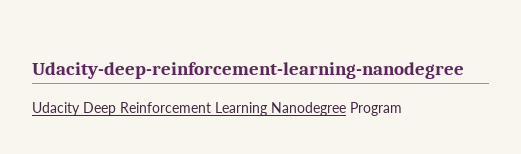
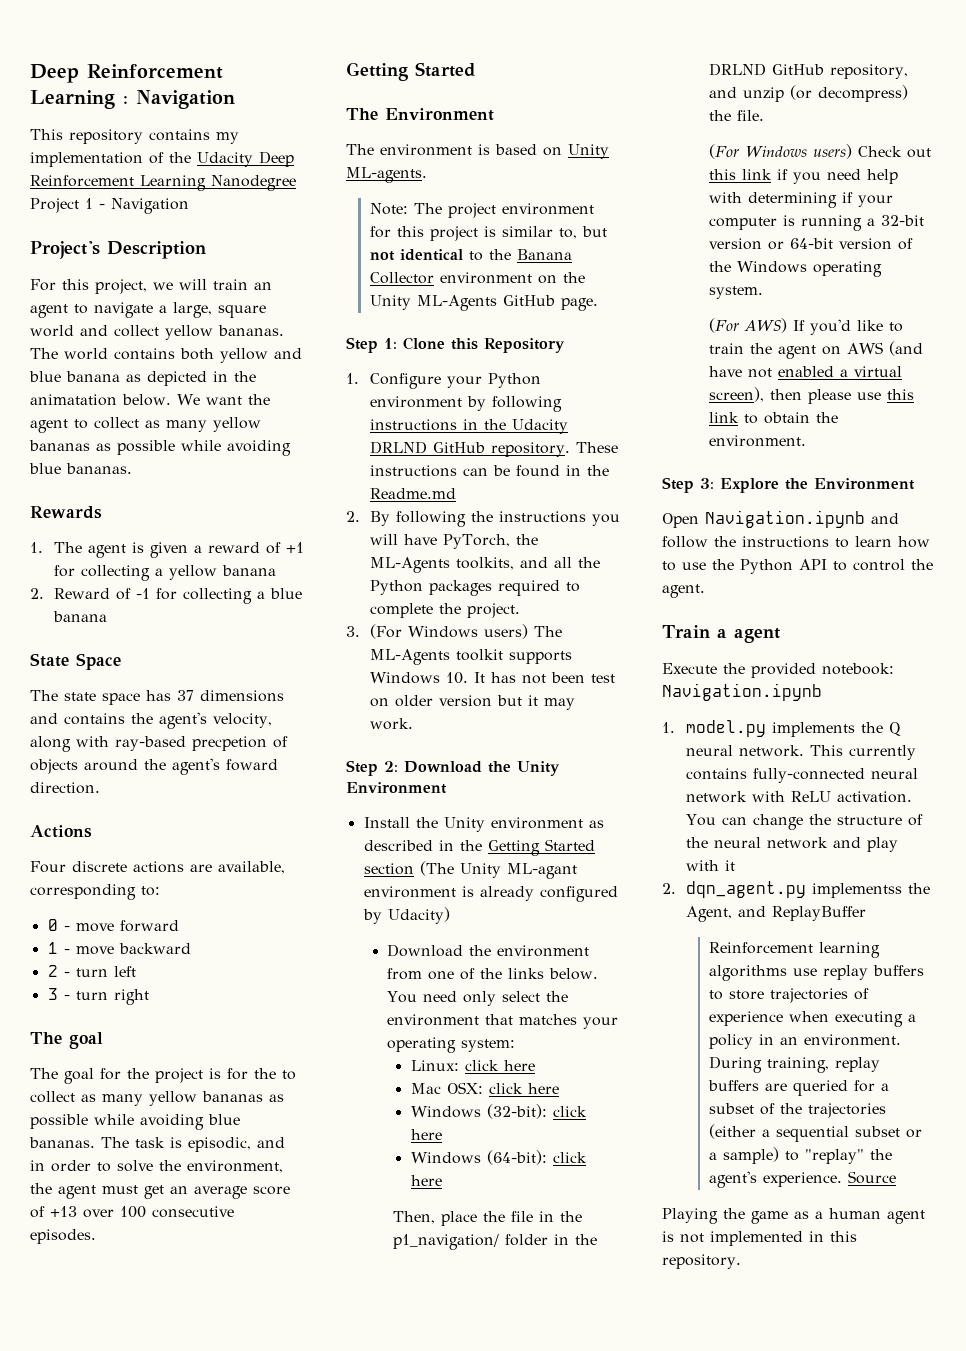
[32,62,464,79] Udacity-deep-reinforcement-learning-nanodegree // -> [30,64,223,83] [30,90,235,109] [30,129,239,144] [30,152,191,167] Deep Reinforcement Learning : Navigation // This repository contains my implementation of the
[350,102,402,116] Program -> [30,198,189,214] [30,241,206,259] [30,279,272,294] [30,302,266,318] [30,325,284,340] [30,348,302,363] [29,371,256,386] [30,394,270,406] [30,417,261,433] [29,440,291,456] [29,463,132,474] [30,506,102,519] [30,542,304,558] [53,565,276,581] [30,588,302,604] [52,611,107,622] [30,653,121,670] [30,690,284,705] [30,712,272,729] [30,736,288,752] [30,758,278,775] [30,782,100,794] [30,825,92,838] [30,861,285,874] [30,884,160,900] [47,919,179,932] [47,942,191,955] [47,965,136,977] [47,988,149,1005] [30,1032,103,1049] [30,1068,296,1084] [30,1091,284,1106] [30,1114,240,1130] [29,1137,285,1152] [30,1160,283,1173] [30,1183,290,1199] [30,1206,234,1218] [30,1229,96,1244] [346,62,476,81] [346,108,494,121] [346,144,609,159] [346,167,427,183] [369,203,594,218] [369,226,607,241] [369,249,572,261] [369,272,585,284] [369,295,598,311] [346,337,565,353] [346,373,541,389] [369,396,562,412] [369,419,568,434] [369,441,618,457] [369,465,609,477] [369,488,456,499] [346,511,620,527] [369,534,538,549] [369,557,600,573] [369,580,580,596] [369,603,520,618] [346,624,562,639] [369,649,572,665] [369,672,615,684] [369,695,575,710] [369,718,413,730] [346,760,560,776] [346,782,447,794] [363,817,604,832] [363,839,595,856] [363,861,577,879] [363,886,618,902] [362,907,450,924] [387,944,590,957] [387,968,599,980] [387,991,569,1006] [387,1014,619,1029] [387,1037,516,1053] [410,1060,535,1071] [410,1082,559,1094] [410,1104,587,1119] [410,1129,442,1140] [410,1150,587,1165] [410,1175,442,1186] [393,1211,583,1226] [393,1234,598,1250] [709,63,909,79] [709,85,909,102] [709,110,765,121] [709,144,932,159] [709,169,899,184] [709,192,894,208] [709,215,925,231] [709,238,914,250] [709,261,883,277] [709,286,764,299] [709,318,904,335] [709,341,924,359] [709,366,903,378] [709,387,915,404] [709,412,839,424] [709,435,807,447] [662,477,915,493] [662,510,899,528] [662,536,930,548] [662,559,933,574] [662,584,705,598] [662,625,780,643] [662,663,894,678] [662,683,822,701] [662,720,901,737] [685,745,916,760] [685,768,918,783] [685,791,912,803] [685,814,923,830] [685,837,898,852] [685,860,735,871] [662,881,930,898] [685,906,866,922] [709,942,881,958] [709,965,925,981] [709,988,870,1003] [709,1011,917,1027] [709,1034,902,1049] [709,1056,881,1073] [708,1080,890,1096] [709,1103,887,1118] [709,1124,923,1142] [709,1147,893,1164] [709,1171,897,1188] [662,1208,925,1224] [662,1231,857,1246] [662,1254,741,1269] Project 1 - Navigation // Project's Description // For this project, we will train an agent to navigate a large, square world and collect yellow bananas. The world contains both yellow and blue banana as depicted in the animatation below. We want the agent to collect as many yellow bananas as possible while avoiding blue bananas. // Rewards // 1. The agent is given a reward of +1 for collecting a yellow banana // 2. Reward of -1 for collecting a blue banana // State Space // The state space has 37 dimensions and contains the agent's velocity, along with ray-based precpetion of objects around the agent's foward direction. // Actions // Four discrete actions are available, corresponding to: // 0 - move forward // 1 - move backward // 2 - turn left // 3 - turn right // The goal // The goal for the project is for the to collect as many yellow bananas as possible while avoiding blue bananas. The task is episodic, and in order to solve the environment, the agent must get an average score of +13 over 100 consecutive episodes. // Getting Started // The Environment // The environment is based on Unity ML-agents. // Note: The project environment for this project is similar to, but not identical to the Banana Collector environment on the Unity ML-Agents GitHub page. // Step 1: Clone this Repository // 1. Configure your Python environment by following instructions in the Udacity DRLND GitHub repository. These instructions can be found in the Readme.md // 2. By following the instructions you will have PyTorch, the ML-Agents toolkits, and all the Python packages required to complete the project. // 3. (For Windows users) The ML-Agents toolkit supports Windows 10. It has not been test on older version but it may work. // Step 2: Download the Unity Environment // Install the Unity environment as described in the Getting Started section (The Unity ML-agant environment is already configured by Udacity) // Download the environment from one of the links below. You need only select the environment that matches your operating system: // Linux: click here // Mac OSX: click here // Windows (32-bit): click here // Windows (64-bit): click here // Then, place the file in the p1_navigation/ folder in the DRLND GitHub repository, and unzip (or decompress) the file. // (For Windows users) Check out this link if you need help with determining if your computer is running a 32-bit version or 64-bit version of the Windows operating system. // (For AWS) If you'd like to train the agent on AWS (and have not enabled a virtual screen), then please use this link to obtain the environment. // Step 3: Explore the Environment // Open Navigation.ipynb and follow the instructions to learn how to use the Python API to control the agent. // Train a agent // Execute the provided notebook: Navigation.ipynb // 1. model.py implements the Q neural network. This currently contains fully-connected neural network with ReLU activation. You can change the structure of the neural network and play with it // 2. dqn_agent.py implementss the Agent, and ReplayBuffer // Reinforcement learning algorithms use replay buffers to store trajectories of experience when executing a policy in an environment. During training, replay buffers are queried for a subset of the trajectories (either a sequential subset or a sample) to "replay" the agent's experience. Source // Playing the game as a human agent is not implemented in this repository.

